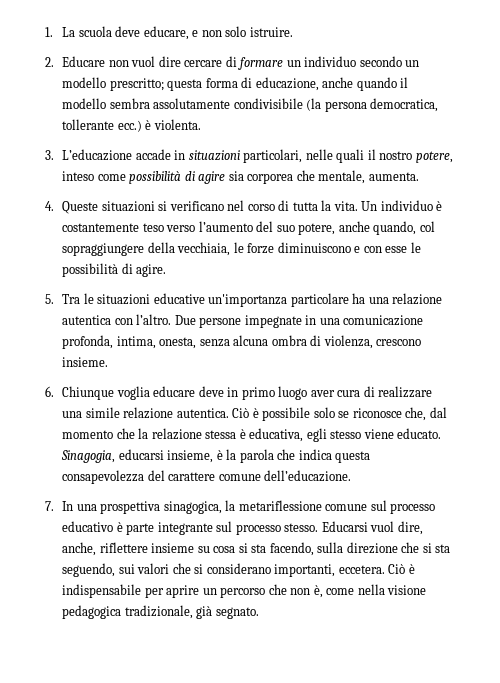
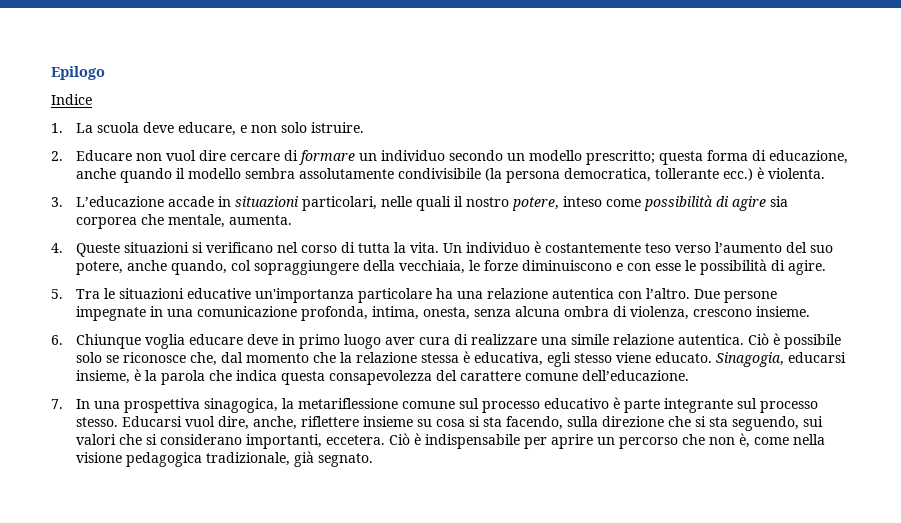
(45, 32) none -> [51,66,105,80] [51,94,92,105] Epilogo // Indice //

